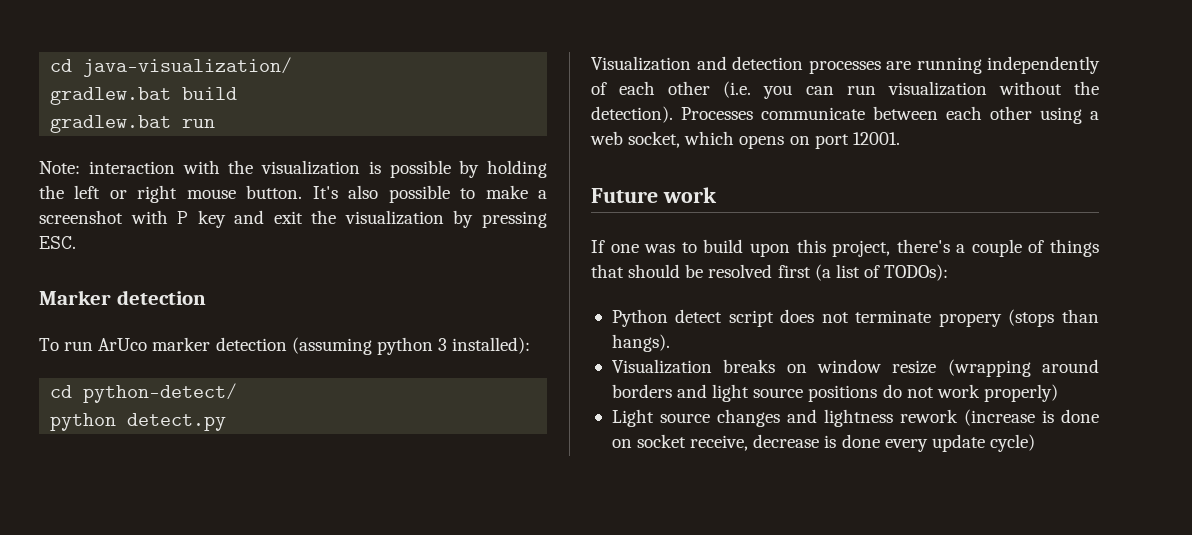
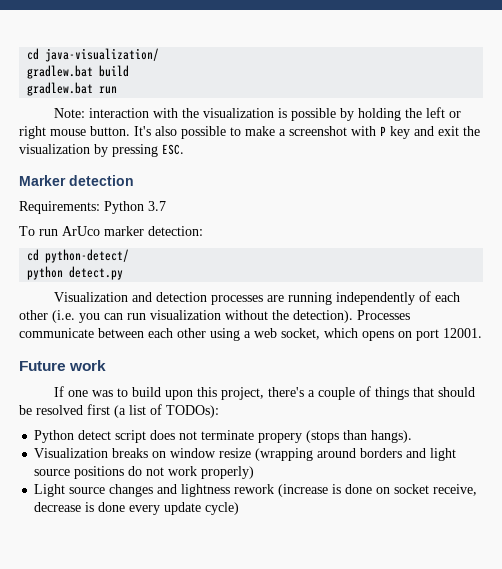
(206, 297) none -> [19,201,166,214] // Requirements: Python 3.7
[215,337,531,355] detection (assuming python 3 installed): -> [148,226,203,236] detection:

